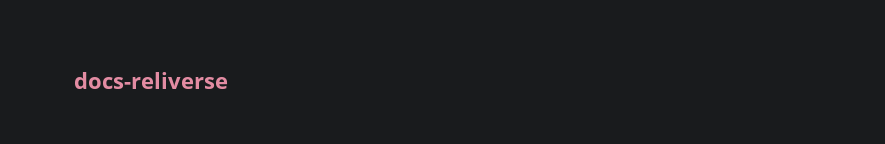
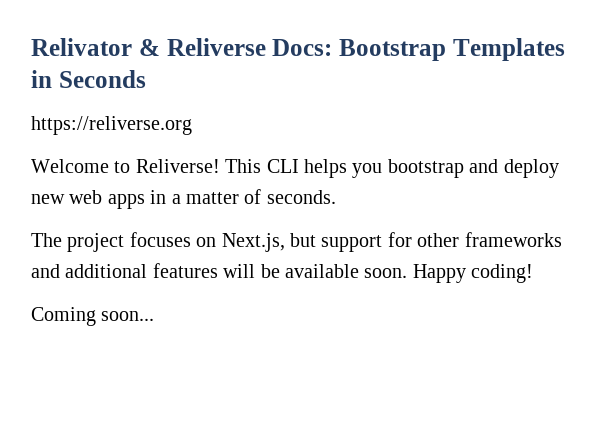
[74,72,228,89] docs-reliverse -> [31,38,565,61] [31,70,146,88] [31,116,192,135] [31,159,559,178] [31,189,336,209] [31,232,562,252] [31,263,534,283] [31,307,155,326] Relivator & Reliverse Docs: Bootstrap Templates in Seconds // https://reliverse.org // Welcome to Reliverse! This CLI helps you bootstrap and deploy new web apps in a matter of seconds. // The project focuses on Next.js, but support for other frameworks and additional features will be available soon. Happy coding! // Coming soon...

